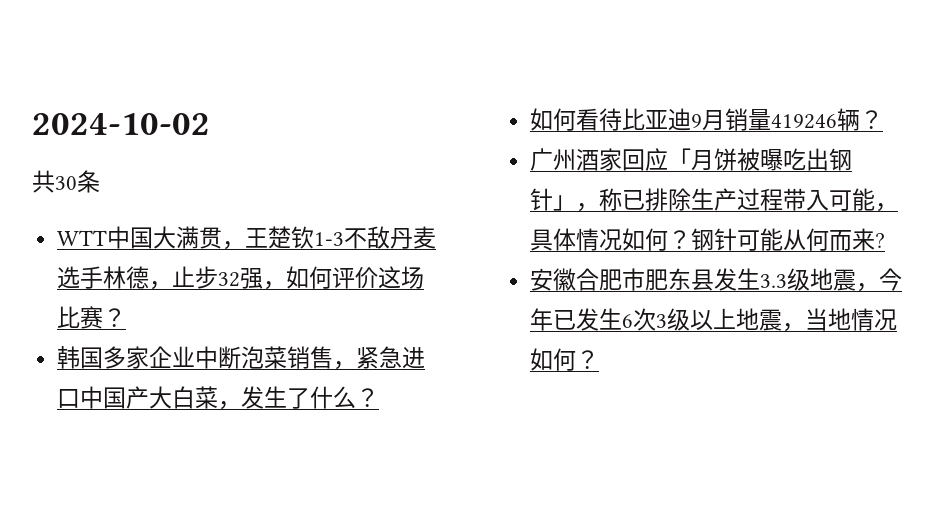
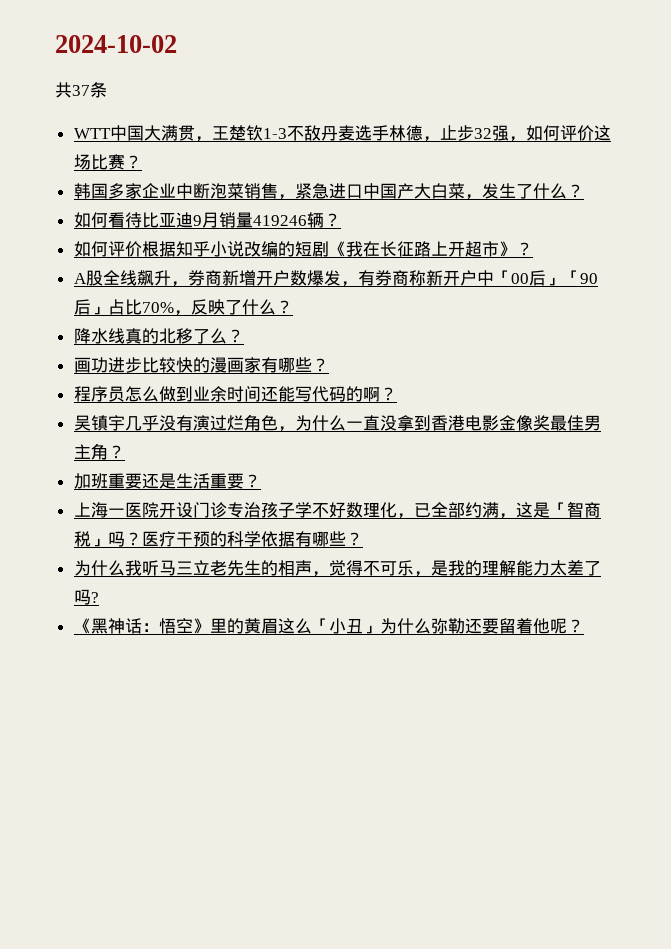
[55,176,77,190] 30 -> [72,85,90,96] 37
[530,148,853,171] [530,188,899,212] [530,228,886,251] [530,268,903,292] [530,308,898,332] [530,348,577,371] 广州酒家回应「月饼被曝吃出钢针」，称已排除生产过程带入可能，具体情况如何？钢针可能从何而来? // 安徽合肥市肥东县发生3.3级地震，今年已发生6次3级以上地震，当地情况如何 -> [73,241,533,257] [73,270,598,287] [73,299,293,316] [73,328,244,344] [73,357,329,373] [73,386,397,402] [73,414,601,432] [73,443,125,460] [73,473,261,489] [73,501,601,519] [73,531,363,547] [73,560,601,577] [73,589,99,605] [73,618,567,634] 如何评价根据知乎小说改编的短剧《我在长征路上开超市》？ // A股全线飙升，券商新增开户数爆发，有券商称新开户中「00后」「90后」占比70%，反映了什么？ // 降水线真的北移了么？ // 画功进步比较快的漫画家有哪些？ // 程序员怎么做到业余时间还能写代码的啊？ // 吴镇宇几乎没有演过烂角色，为什么一直没拿到香港电影金像奖最佳男主角？ // 加班重要还是生活重要？ // 上海一医院开设门诊专治孩子学不好数理化，已全部约满，这是「智商税」吗？医疗干预的科学依据有哪些？ // 为什么我听马三立老先生的相声，觉得不可乐，是我的理解能力太差了吗? // 《黑神话：悟空》里的黄眉这么「小丑」为什么弥勒还要留着他呢

